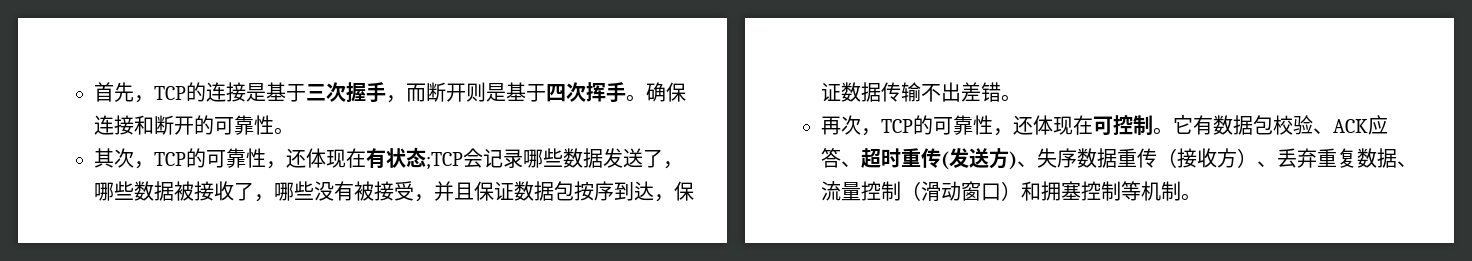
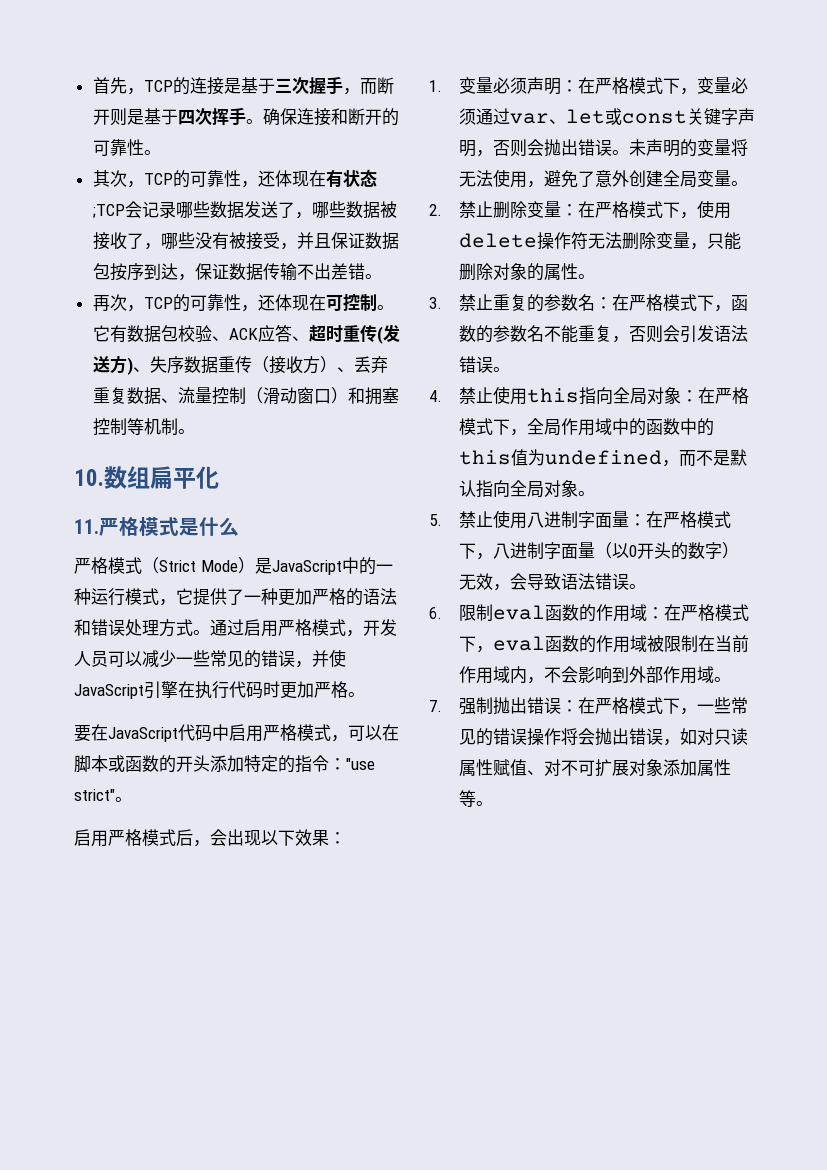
(1201, 197) none -> [74,466,219,489] [74,516,239,536] [74,557,393,575] [74,588,397,606] [74,619,397,637] [74,649,346,668] [74,681,365,699] [74,724,399,742] [74,755,375,773] [74,789,132,802] [74,829,346,847] [429,77,748,95] [458,108,755,125] [458,139,748,157] [458,169,748,188] [429,200,731,219] [458,232,741,250] [458,263,595,281] [429,294,748,312] [458,325,748,343] [458,356,510,373] [429,386,749,405] [458,418,714,436] [458,449,747,467] [458,480,595,498] [429,510,731,529] [458,542,739,560] [458,573,646,591] [429,604,749,622] [458,635,749,653] [458,666,731,684] [429,697,748,715] [458,728,748,746] [458,759,731,777] [458,790,493,807] // 10.数组扁平化 // 11.严格模式是什么 // 严格模式（Strict Mode）是JavaScript中的一种运行模式，它提供了一种更加严格的语法和错误处理方式。通过启用严格模式，开发人员可以减少一些常见的错误，并使JavaScript引擎在执行代码时更加严格。 // 要在JavaScript代码中启用严格模式，可以在脚本或函数的开头添加特定的指令："use strict"。 // 启用严格模式后，会出现以下效果： // 1.变量必须声明：在严格模式下，变量必须通过var、let或const关键字声明，否则会抛出错误。未声明的变量将无法使用，避免了意外创建全局变量。 // 2.禁止删除变量：在严格模式下，使用delete操作符无法删除变量，只能删除对象的属性。 // 3.禁止重复的参数名：在严格模式下，函数的参数名不能重复，否则会引发语法错误。 // 4.禁止使用this指向全局对象：在严格模式下，全局作用域中的函数中的this值为undefined，而不是默认指向全局对象。 // 5.禁止使用八进制字面量：在严格模式下，八进制字面量（以0开头的数字）无效，会导致语法错误。 // 6.限制eval函数的作用域：在严格模式下，eval函数的作用域被限制在当前作用域内，不会影响到外部作用域。 // 7.强制抛出错误：在严格模式下，一些常见的错误操作将会抛出错误，如对只读属性赋值、对不可扩展对象添加属性等。

